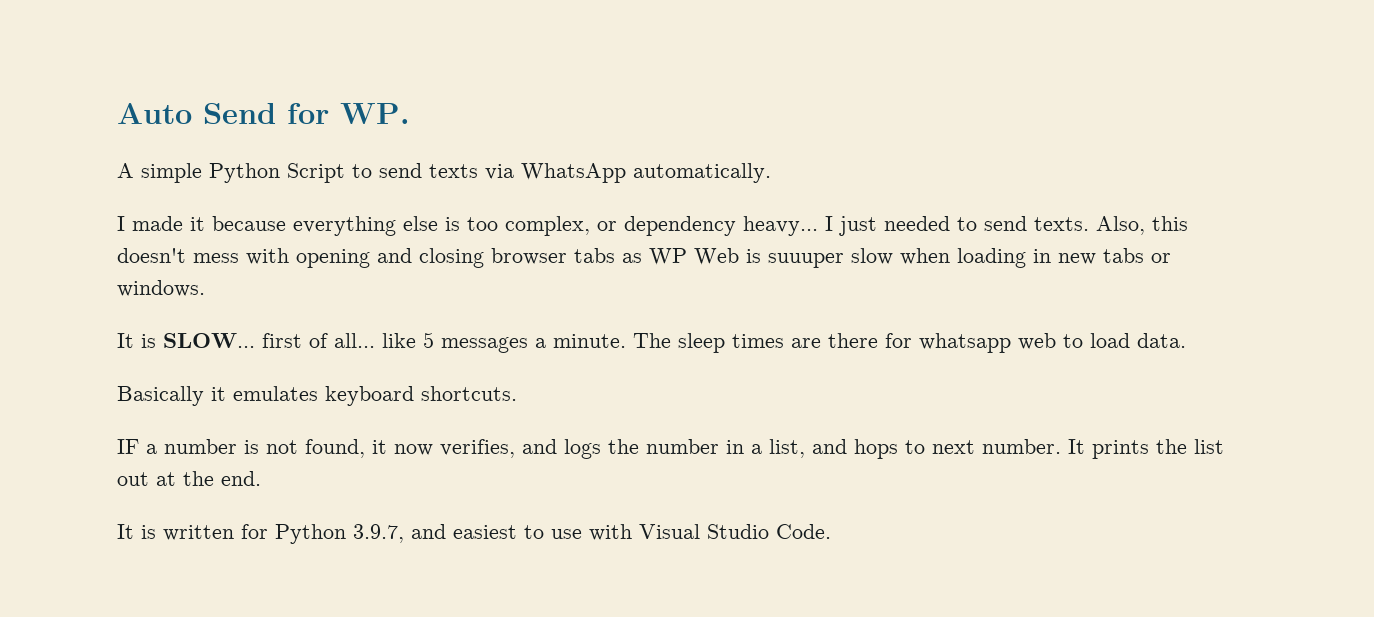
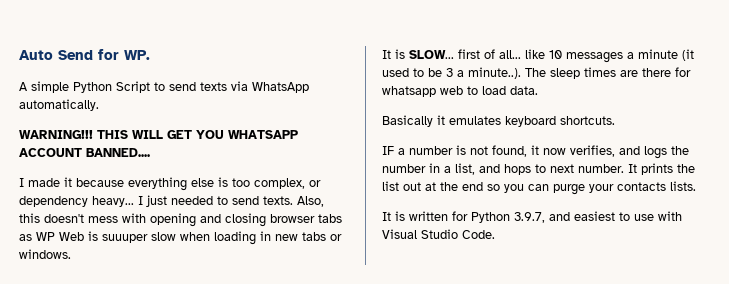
(771, 173) none -> [19,130,298,139] [19,148,150,157] // WARNING!!! THIS WILL GET YOU WHATSAPP ACCOUNT BANNED....
[423,332,434,348] 5 -> [549,50,562,59] 10
[553,334,626,348] minute. -> [638,49,694,61] [382,67,521,79] minute (it used to be 3 a minute..).
[221,471,261,486] end. -> [462,181,696,195] end so you can purge your contacts lists.

